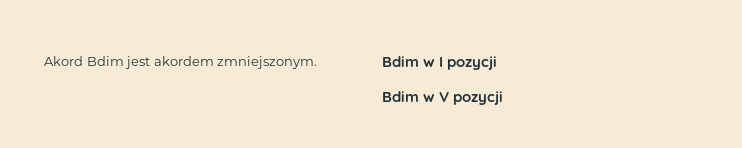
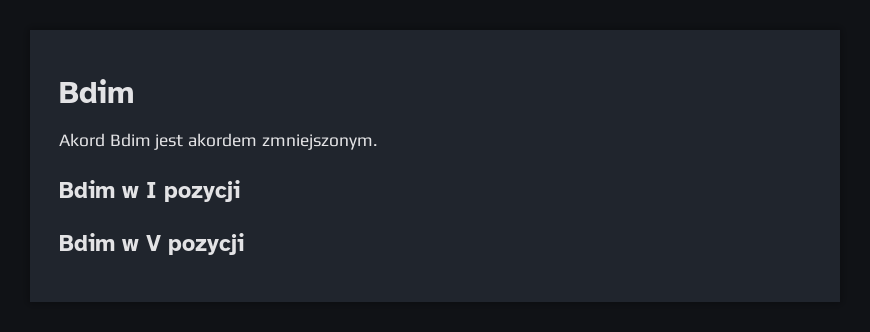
(44, 61) none -> [59,79,134,103] Bdim //

